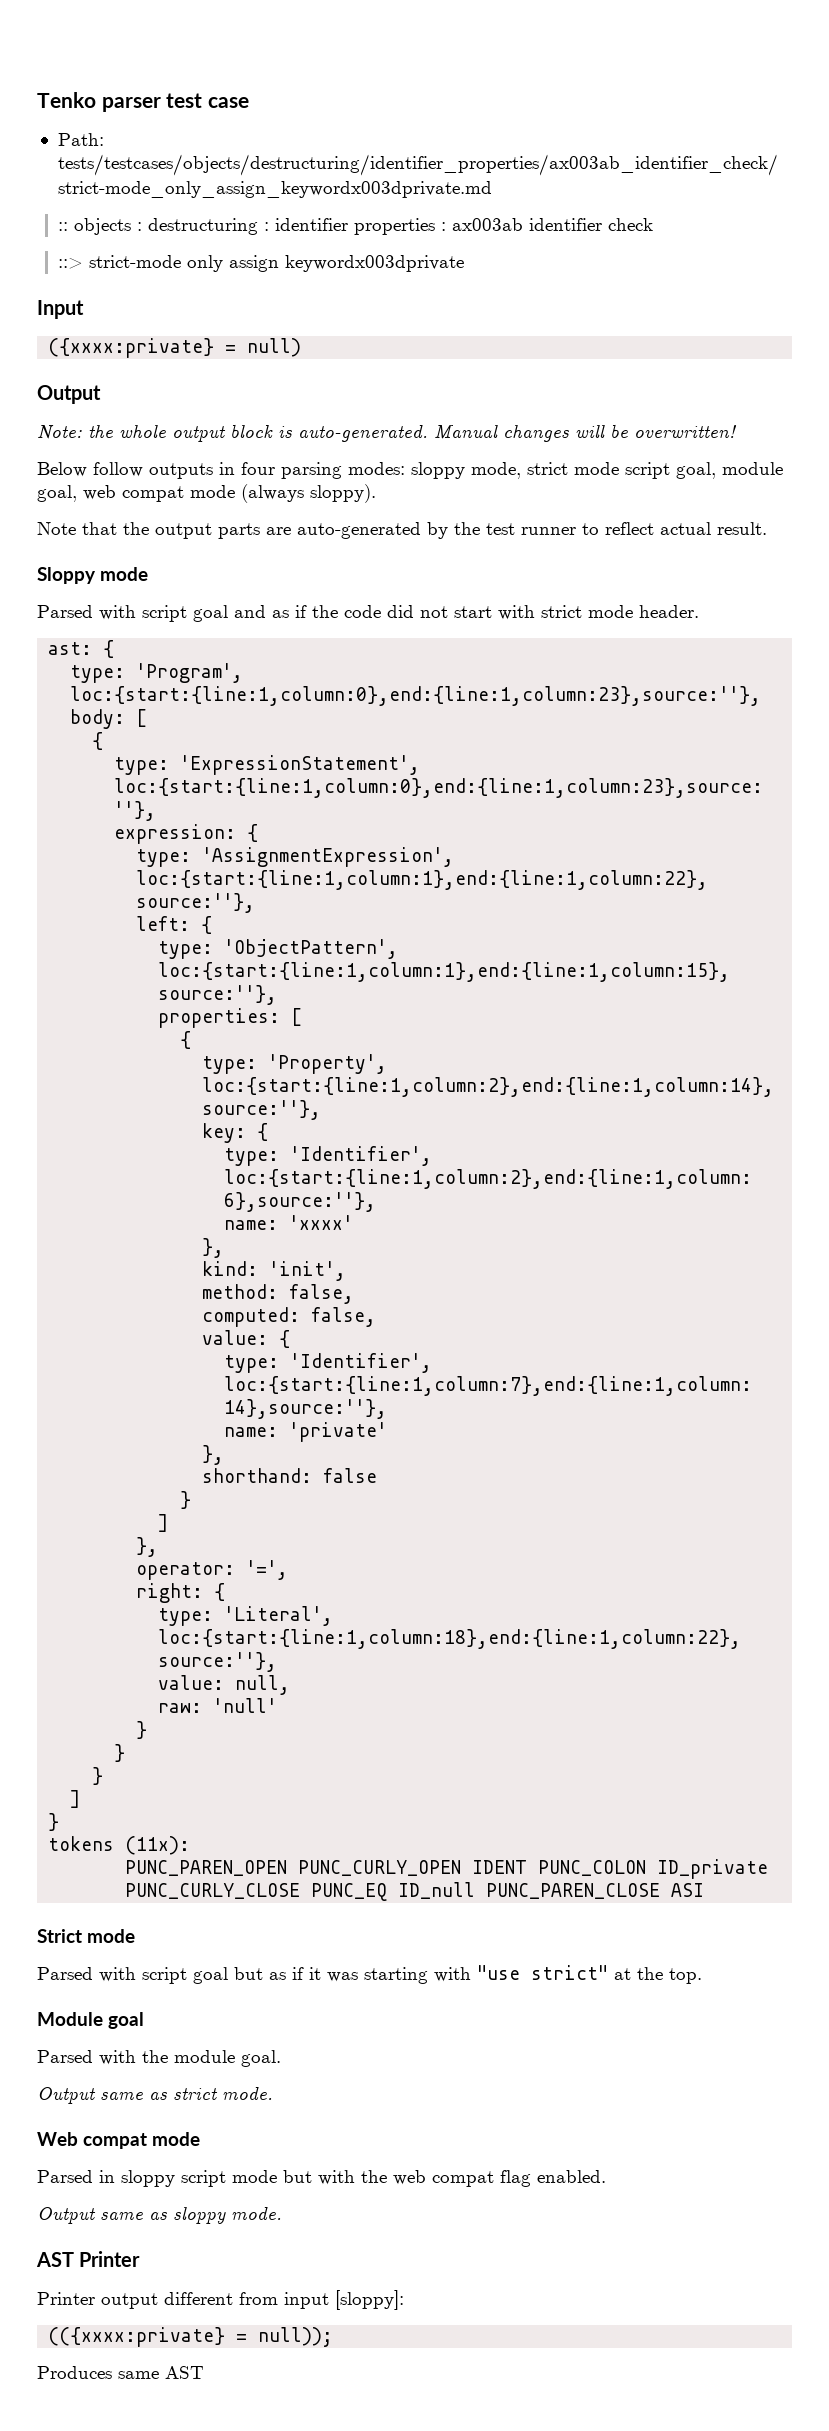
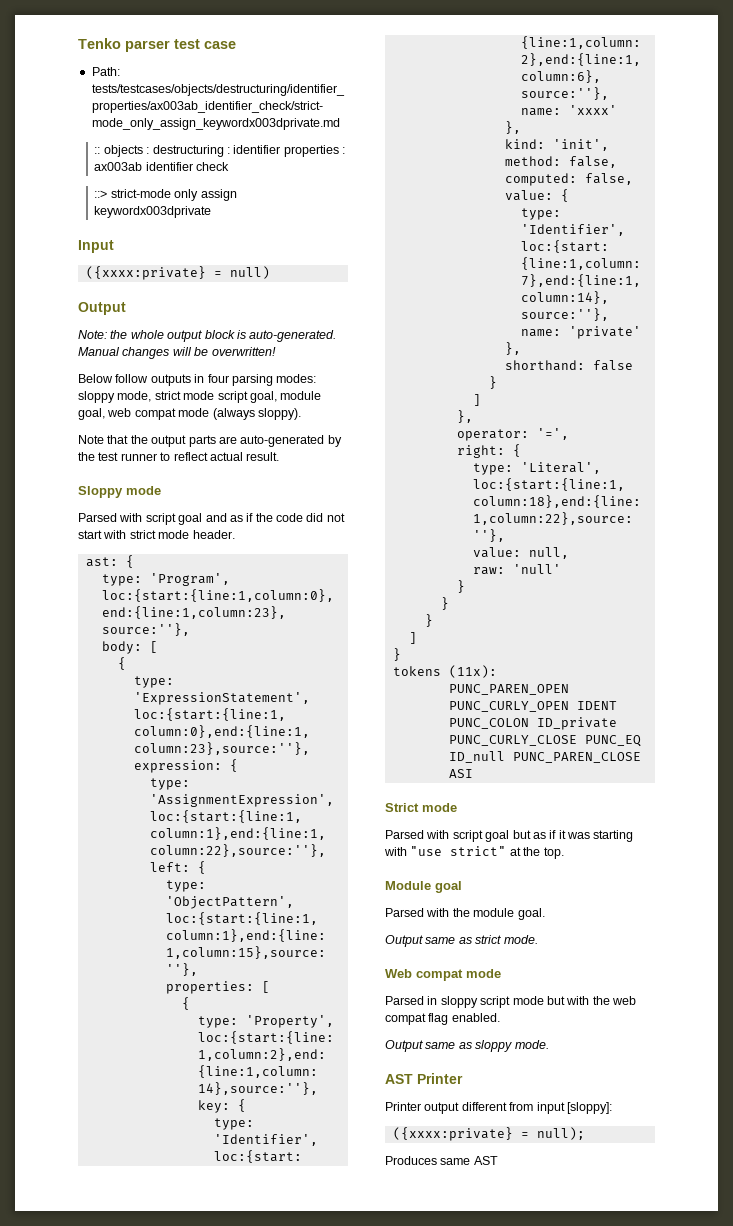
[48,2327,334,2347] (({xxxx:private} = null)); -> [392,1127,585,1141] ({xxxx:private} = null);

